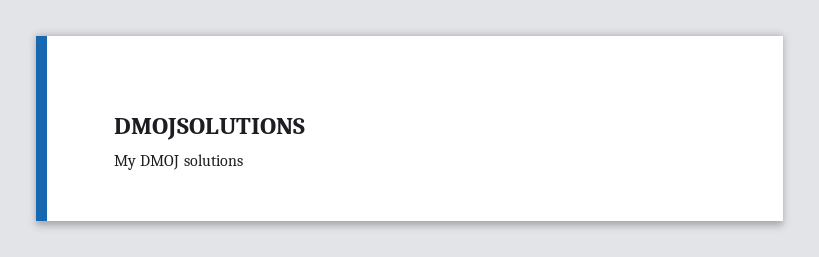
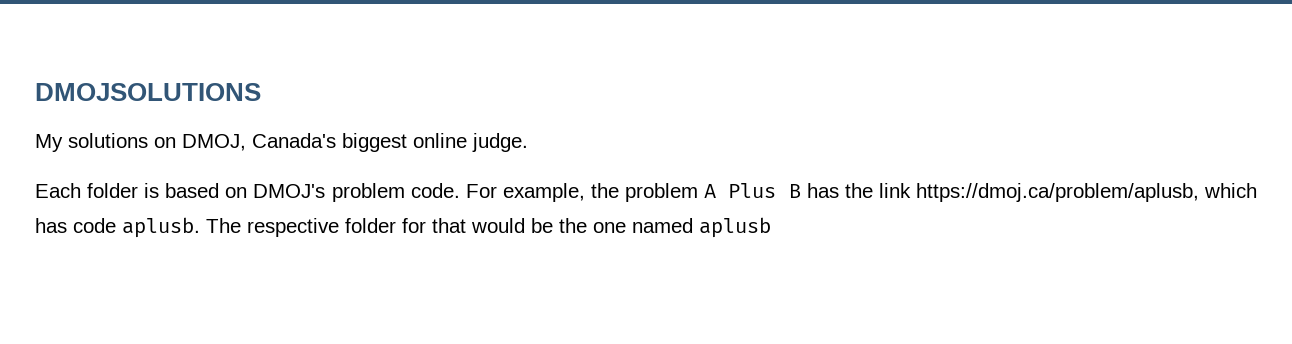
[140,154,243,170] DMOJ solutions -> [68,133,528,152] [35,183,1257,202] [35,217,771,238] solutions on DMOJ, Canada's biggest online judge. // Each folder is based on DMOJ's problem code. For example, the problem A Plus B has the link https://dmoj.ca/problem/aplusb, which has code aplusb. The respective folder for that would be the one named aplusb

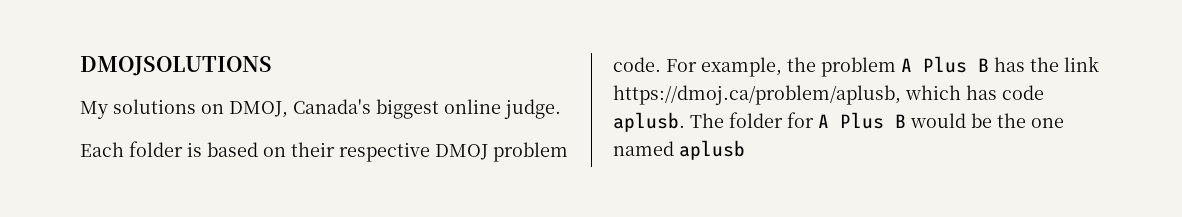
[253,184,326,198] DMOJ's -> [291,142,488,162] their respective DMOJ
[247,218,339,237] respective -> (724, 120) none
[432,218,466,233] that -> [818,112,906,129] A Plus B

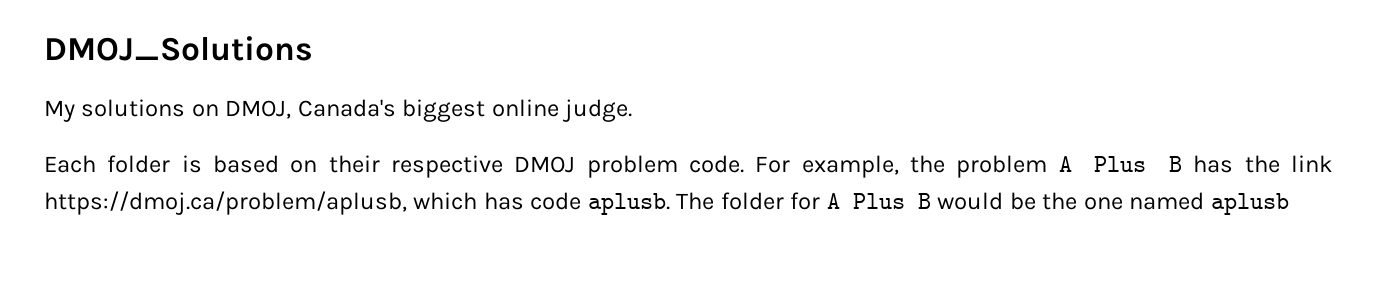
[80,56,272,76] DMOJSOLUTIONS -> [44,36,313,61] DMOJ_Solutions

